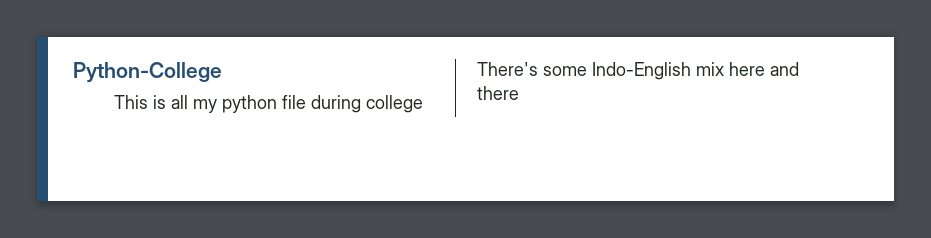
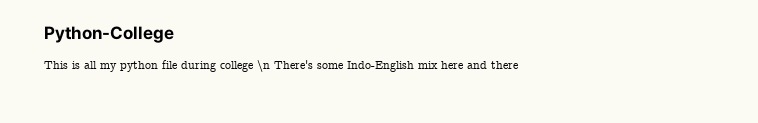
(424, 104) none -> [257,60,270,72] \n

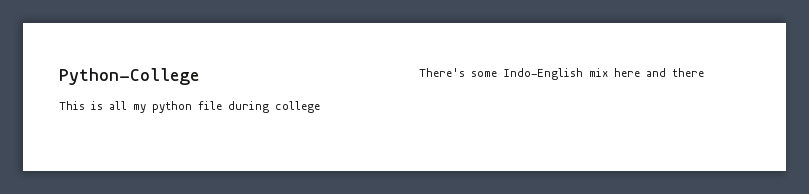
[257,60,270,72] \n -> (320, 107) //

